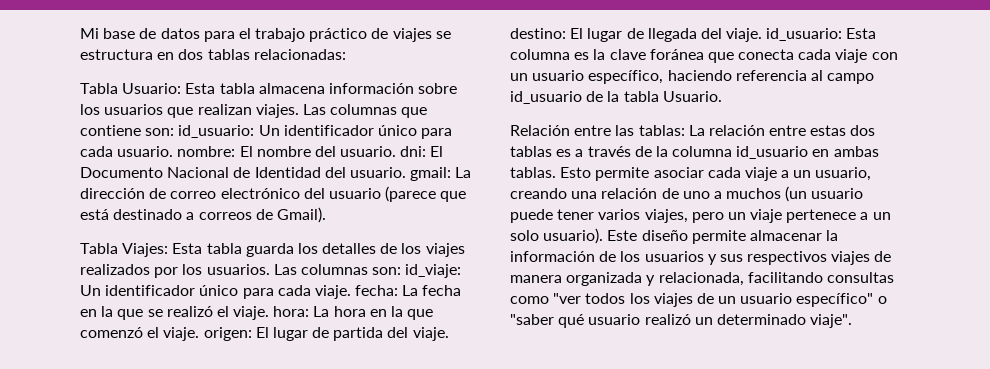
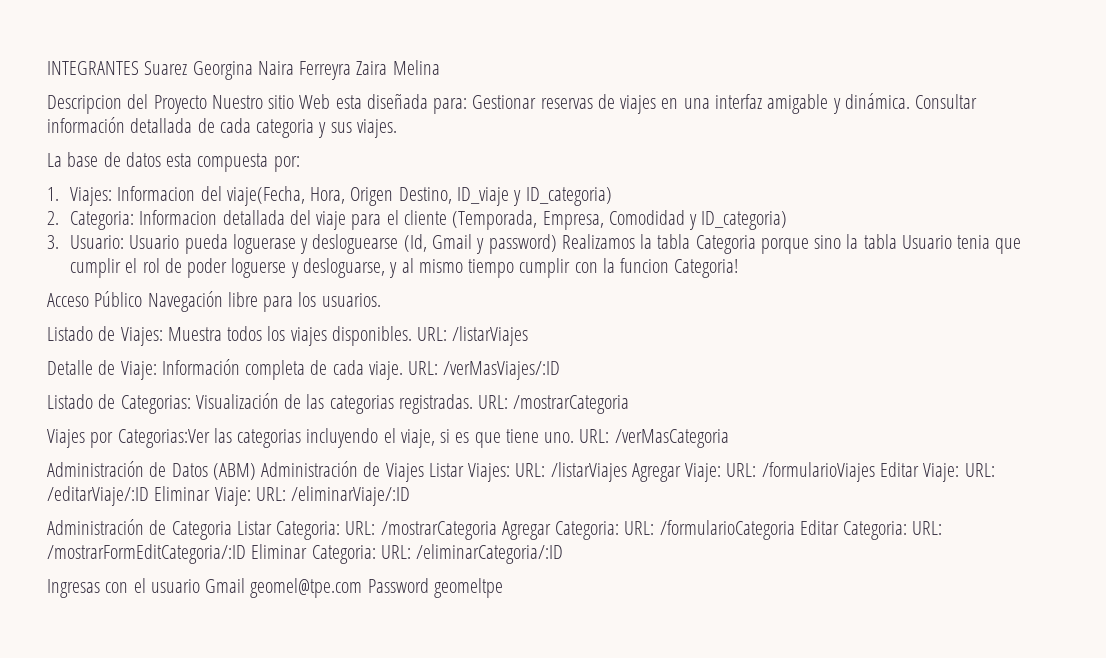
[80,28,451,42] [80,49,346,60] [80,83,458,94] [80,104,428,118] [80,125,453,139] [80,146,444,157] [80,167,472,181] [80,186,467,202] [80,207,326,223] [80,243,465,257] [80,264,462,278] [80,285,462,299] [80,306,434,320] [80,327,449,341] [510,28,877,42] [510,49,898,63] [510,70,875,84] [510,91,722,104] [510,125,876,136] [510,146,879,159] [510,167,872,181] [510,186,864,202] [510,209,891,223] [510,228,839,244] [510,251,892,265] [510,272,894,286] [510,293,887,307] [510,314,853,328] Mi base de datos para el trabajo práctico de viajes se estructura en dos tablas relacionadas: // Tabla Usuario: Esta tabla almacena información sobre los usuarios que realizan viajes. Las columnas que contiene son: id_usuario: Un identificador único para cada usuario. nombre: El nombre del usuario. dni: El Documento Nacional de Identidad del usuario. gmail: La dirección de correo electrónico del usuario (parece que está destinado a correos de Gmail). // Tabla Viajes: Esta tabla guarda los detalles de los viajes realizados por los usuarios. Las columnas son: id_viaje: Un identificador único para cada viaje. fecha: La fecha en la que se realizó el viaje. hora: La hora en la que comenzó el viaje. origen: El lugar de partida del viaje. destino: El lugar de llegada del viaje. id_usuario: Esta columna es la clave foránea que conecta cada viaje con un usuario específico, haciendo referencia al campo id_usuario de la tabla Usuario. // Relación entre las tablas: La relación entre estas dos tablas es a través de la columna id_usuario en ambas tablas. Esto permite asociar cada viaje a un usuario, creando una relación de uno a muchos (un usuario puede tener varios viajes, pero un viaje pertenece a un solo usuario). Este diseño permite almacenar la información de los usuarios y sus respectivos viajes de manera organizada y relacionada, facilitando consultas como "ver todos los viajes de un usuario específico" o "saber qué usuario realizó un determinado viaje". -> [47,60,440,80] [47,93,978,114] [47,117,397,138] [47,152,300,172] [47,186,612,206] [47,210,788,230] [47,234,1022,254] [70,258,739,278] [47,291,381,312] [47,326,529,346] [47,359,561,380] [47,393,630,414] [47,428,729,448] [47,461,995,482] [47,486,411,506] [47,519,943,540] [47,544,564,564] [47,578,503,598] INTEGRANTES Suarez Georgina Naira Ferreyra Zaira Melina // Descripcion del Proyecto Nuestro sitio Web esta diseñada para: Gestionar reservas de viajes en una interfaz amigable y dinámica. Consultar información detallada de cada categoria y sus viajes. // La base de datos esta compuesta por: // 1. Viajes: Informacion del viaje(Fecha, Hora, Origen Destino, ID_viaje y ID_categoria) // 2. Categoria: Informacion detallada del viaje para el cliente (Temporada, Empresa, Comodidad y ID_categoria) // 3. Usuario: Usuario pueda loguerase y desloguearse (Id, Gmail y password) Realizamos la tabla Categoria porque sino la tabla Usuario tenia que cumplir el rol de poder loguerse y desloguarse, y al mismo tiempo cumplir con la funcion Categoria! // Acceso Público Navegación libre para los usuarios. // Listado de Viajes: Muestra todos los viajes disponibles. URL: /listarViajes // Detalle de Viaje: Información completa de cada viaje. URL: /verMasViajes/:ID // Listado de Categorias: Visualización de las categorias registradas. URL: /mostrarCategoria // Viajes por Categorias:Ver las categorias incluyendo el viaje, si es que tiene uno. URL: /verMasCategoria // Administración de Datos (ABM) Administración de Viajes Listar Viajes: URL: /listarViajes Agregar Viaje: URL: /formularioViajes Editar Viaje: URL: /editarViaje/:ID Eliminar Viaje: URL: /eliminarViaje/:ID // Administración de Categoria Listar Categoria: URL: /mostrarCategoria Agregar Categoria: URL: /formularioCategoria Editar Categoria: URL: /mostrarFormEditCategoria/:ID Eliminar Categoria: URL: /eliminarCategoria/:ID // Ingresas con el usuario Gmail geomel@tpe.com Password geomeltpe

